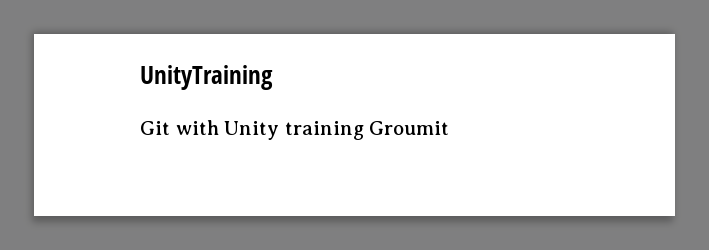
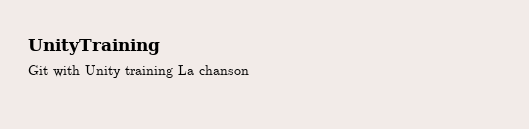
[369,121,450,135] Groumit -> [178,65,249,75] La chanson

